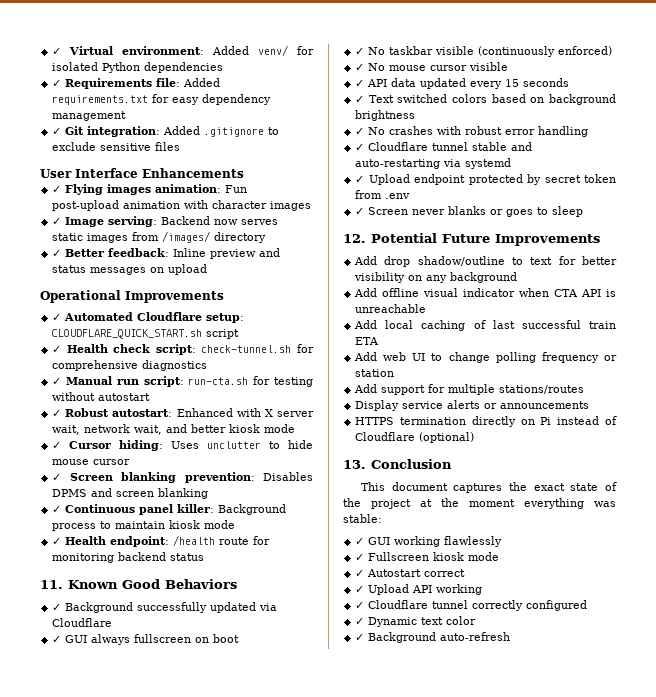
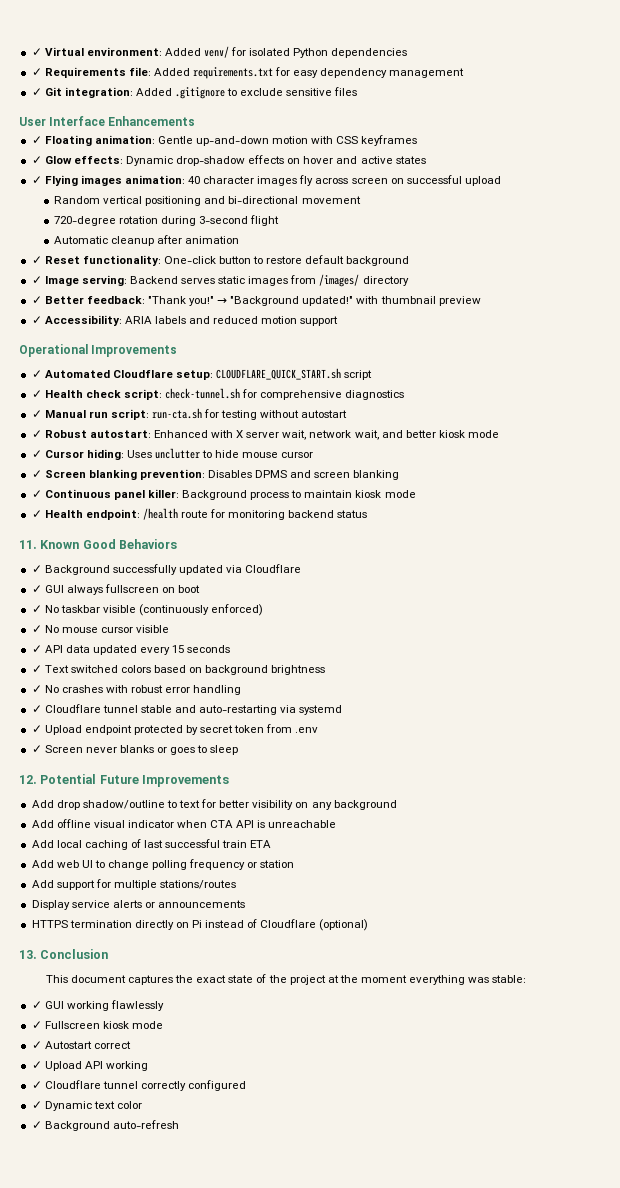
[65,184,248,195] [52,200,312,211] Flying images animation: Fun post-upload animation with character images -> [44,135,418,146] [31,155,426,166] [31,175,501,186] [54,196,361,206] [54,215,280,226] [54,235,240,246] [31,255,410,266] Floating animation: Gentle up-and-down motion with CSS keyframes // ✓ Glow effects: Dynamic drop-shadow effects on hover and active states // ✓ Flying images animation: 40 character images fly across screen on successful upload // Random vertical positioning and bi-directional movement // 720-degree rotation during 3-second flight // Automatic cleanup after animation // ✓ Reset functionality: One-click button to restore default background
[214,219,239,225] now -> (178, 280) none
[173,248,281,259] [52,264,208,275] Inline preview and status messages on upload -> [147,296,481,306] [31,315,339,326] "Thank you!" → "Background updated!" with thumbnail preview // ✓ Accessibility: ARIA labels and reduced motion support

